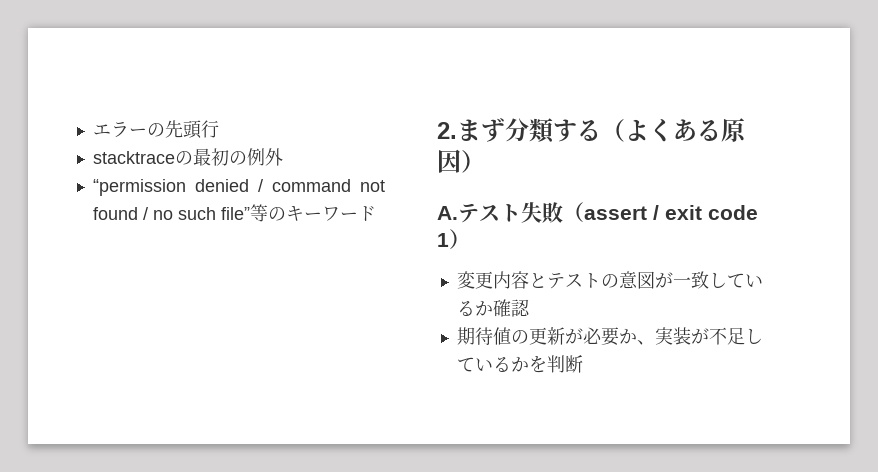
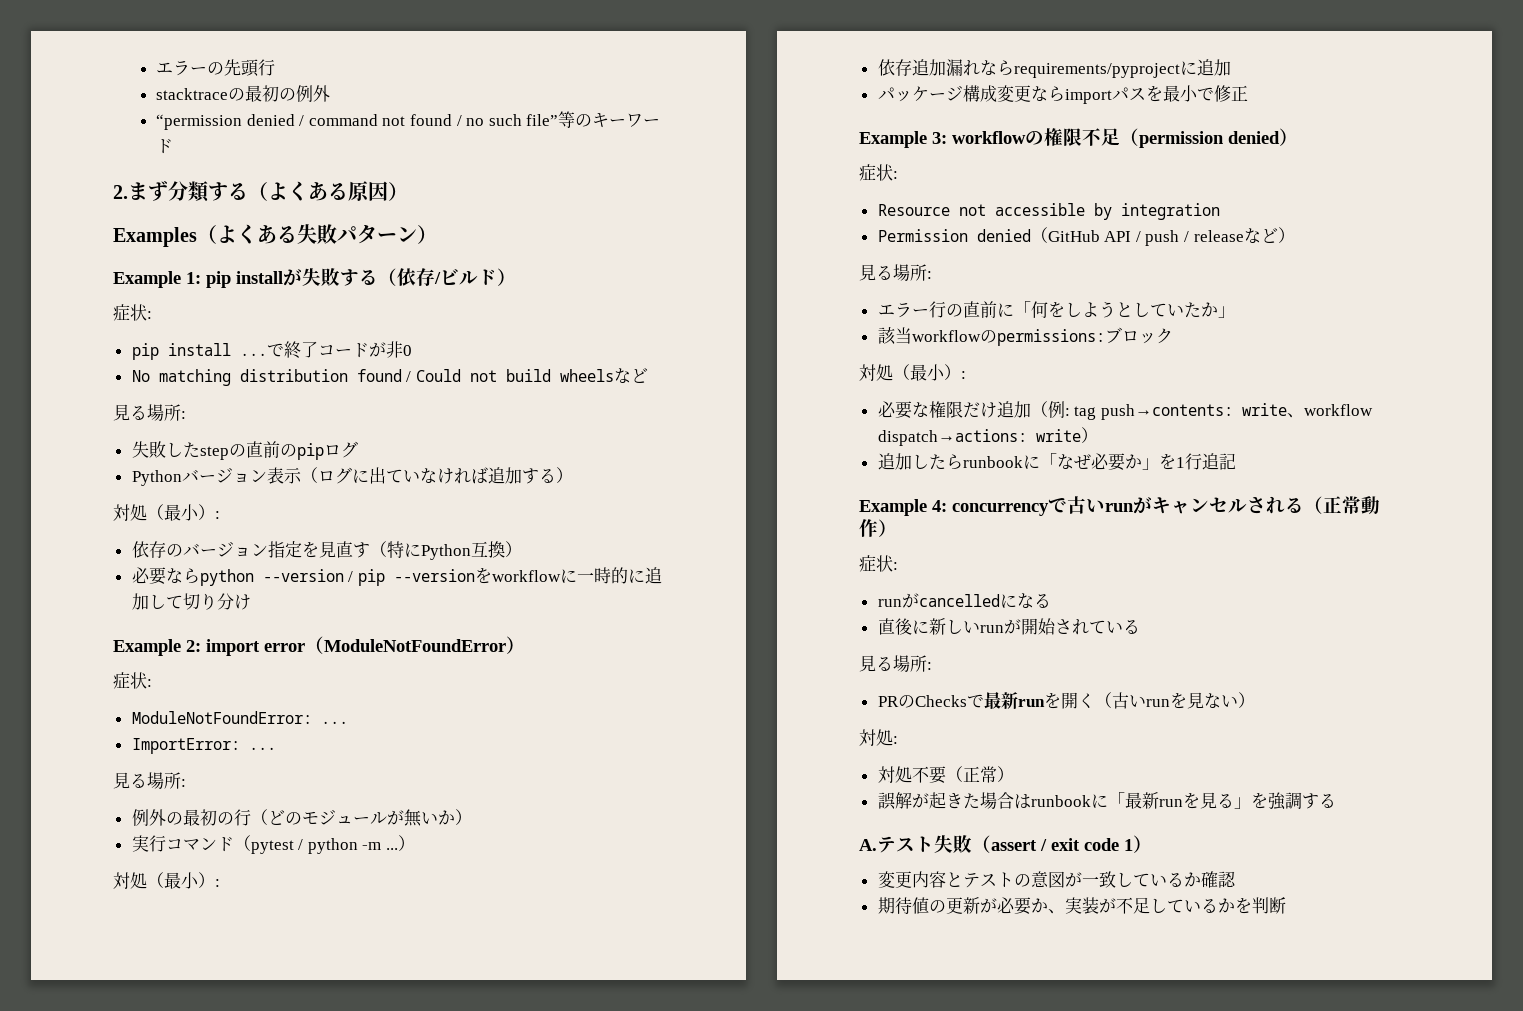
(485, 161) none -> [113,224,437,247] [113,268,516,288] [113,304,152,321] [131,341,412,360] [131,368,648,386] [113,404,186,421] [131,441,358,460] [131,467,573,486] [113,504,220,521] [131,541,522,560] [131,567,662,586] [131,593,251,610] [113,636,525,656] [113,672,152,689] [131,711,348,724] [131,738,276,754] [113,772,186,789] [131,809,472,827] [131,835,416,854] [113,872,220,889] [877,59,1231,78] [877,85,1248,104] [859,128,1298,148] [859,164,898,181] [877,203,1220,220] [877,227,1295,246] [859,264,932,281] [877,301,1235,318] [877,327,1173,346] [859,364,966,381] [877,401,1373,420] [877,427,1098,446] [877,453,1236,471] [859,496,1380,516] [859,519,897,537] [859,555,898,572] [877,593,1051,608] [877,618,1140,635] [859,655,932,672] [877,692,1255,709] [859,729,898,746] [877,766,1014,784] [877,792,1336,810] // Examples（よくある失敗パターン） // Example 1: pip installが失敗する（依存/ビルド） // 症状: // pip install ...で終了コードが非0 // No matching distribution found / Could not build wheelsなど // 見る場所: // 失敗したstepの直前のpipログ // Pythonバージョン表示（ログに出ていなければ追加する） // 対処（最小）: // 依存のバージョン指定を見直す（特にPython互換） // 必要ならpython --version / pip --versionをworkflowに一時的に追加して切り分け // Example 2: import error（ModuleNotFoundError） // 症状: // ModuleNotFoundError: ... // ImportError: ... // 見る場所: // 例外の最初の行（どのモジュールが無いか） // 実行コマンド（pytest / python -m ...） // 対処（最小）: // 依存追加漏れならrequirements/pyprojectに追加 // パッケージ構成変更ならimportパスを最小で修正 // Example 3: workflowの権限不足（permission denied） // 症状: // Resource not accessible by integration // Permission denied（GitHub API / push / releaseなど） // 見る場所: // エラー行の直前に「何をしようとしていたか」 // 該当workflowのpermissions:ブロック // 対処（最小）: // 必要な権限だけ追加（例: tag push→contents: write、workflow dispatch→actions: write） // 追加したらrunbookに「なぜ必要か」を1行追記 // Example 4: concurrencyで古いrunがキャンセルされる（正常動作） // 症状: // runがcancelledになる // 直後に新しいrunが開始されている // 見る場所: // PRのChecksで最新runを開く（古いrunを見ない） // 対処: // 対処不要（正常） // 誤解が起きた場合はrunbookに「最新runを見る」を強調する

